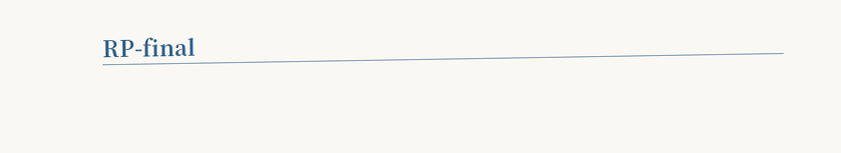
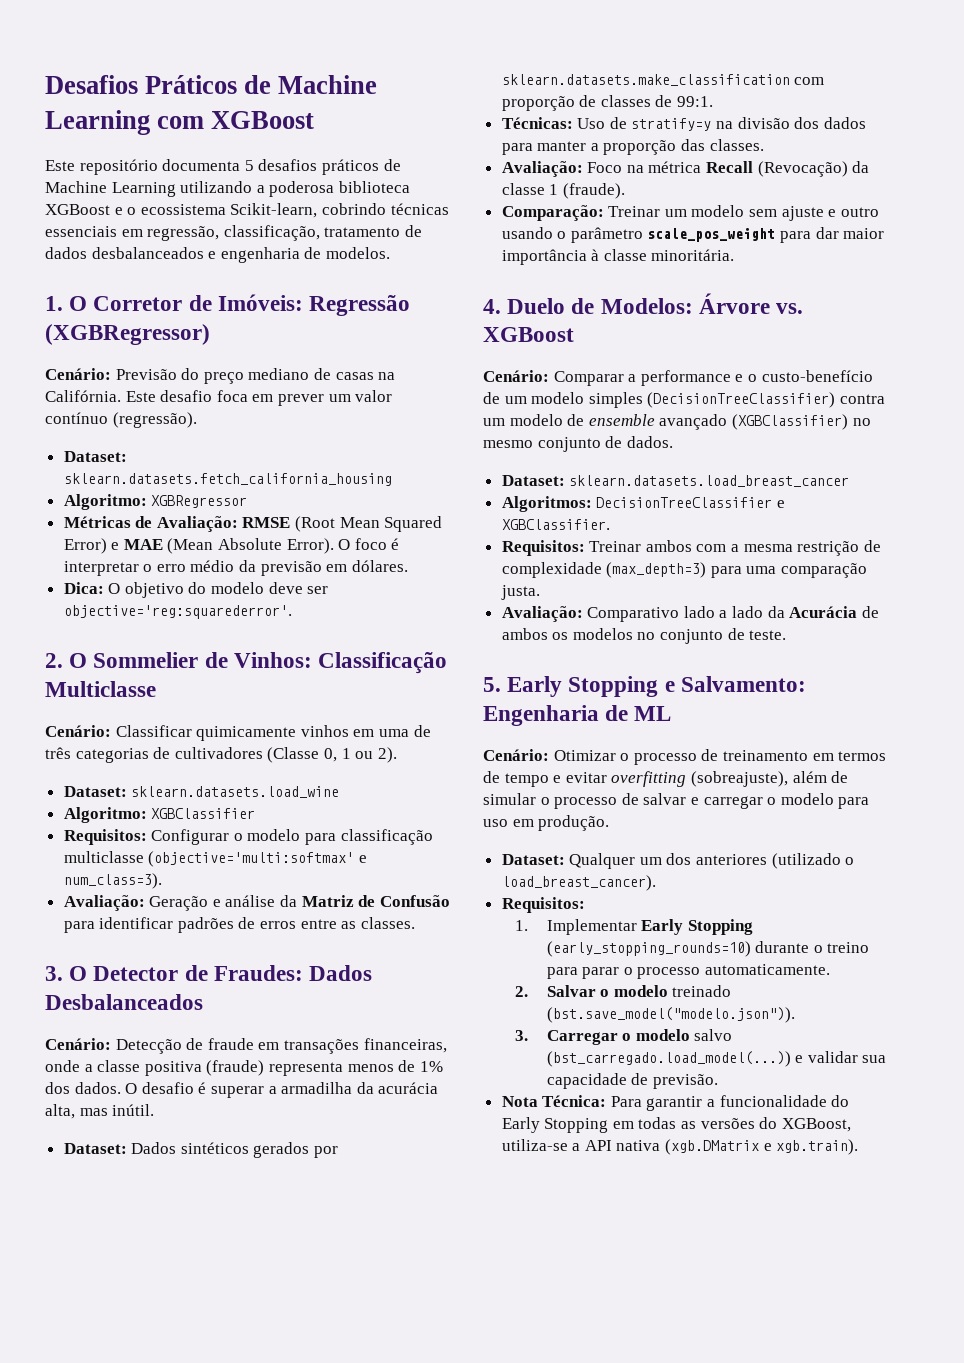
[102,36,196,58] RP-final -> [45,75,378,94] [45,110,315,135] [45,159,401,175] [45,181,410,197] [45,203,449,218] [45,225,422,241] [45,247,390,263] [45,294,411,316] [45,324,210,345] [45,368,396,384] [45,390,393,406] [45,412,197,428] [63,451,127,462] [63,473,392,486] [63,494,248,510] [63,516,443,532] [63,538,400,554] [63,560,408,576] [63,582,329,598] [63,605,292,619] [45,652,448,674] [45,681,156,697] [45,725,431,741] [45,747,397,763] [63,786,340,798] [63,807,256,823] [63,829,433,845] [63,851,367,867] [63,873,162,889] [63,895,450,911] [63,917,415,933] [45,965,373,981] [45,994,203,1010] [45,1038,447,1054] [45,1060,443,1076] [45,1082,439,1098] [45,1104,155,1119] [63,1142,339,1158] [501,74,825,86] [501,95,714,111] [501,117,866,131] [501,139,764,155] [501,161,870,177] [501,183,625,199] [501,205,879,221] [501,227,885,243] [501,249,735,265] [483,293,804,314] [483,327,574,342] [483,370,873,386] [483,392,885,408] [483,414,871,430] [483,436,673,452] [501,475,850,487] [501,496,785,512] [501,519,610,530] [501,540,881,556] [501,562,868,578] [500,585,540,600] [501,606,879,622] [501,628,787,644] [483,676,806,697] [483,705,672,726] [483,749,887,765] [483,771,849,787] [483,793,870,809] [483,815,610,831] [501,853,855,869] [501,875,656,891] [501,897,585,913] [514,919,753,935] [546,941,870,957] [546,964,830,979] [514,985,732,997] [546,1007,795,1023] [514,1029,733,1045] [546,1051,887,1067] [546,1073,718,1089] [501,1095,850,1111] [501,1117,851,1133] [501,1139,859,1155] Desafios Práticos de Machine Learning com XGBoost // Este repositório documenta 5 desafios práticos de Machine Learning utilizando a poderosa biblioteca XGBoost e o ecossistema Scikit-learn, cobrindo técnicas essenciais em regressão, classificação, tratamento de dados desbalanceados e engenharia de modelos. // 1. O Corretor de Imóveis: Regressão (XGBRegressor) // Cenário: Previsão do preço mediano de casas na Califórnia. Este desafio foca em prever um valor contínuo (regressão). // Dataset: sklearn.datasets.fetch_california_housing // Algoritmo: XGBRegressor // Métricas de Avaliação: RMSE (Root Mean Squared Error) e MAE (Mean Absolute Error). O foco é interpretar o erro médio da previsão em dólares. // Dica: O objetivo do modelo deve ser objective='reg:squarederror'. // 2. O Sommelier de Vinhos: Classificação Multiclasse // Cenário: Classificar quimicamente vinhos em uma de três categorias de cultivadores (Classe 0, 1 ou 2). // Dataset: sklearn.datasets.load_wine // Algoritmo: XGBClassifier // Requisitos: Configurar o modelo para classificação multiclasse (objective='multi:softmax' e num_class=3). // Avaliação: Geração e análise da Matriz de Confusão para identificar padrões de erros entre as classes. // 3. O Detector de Fraudes: Dados Desbalanceados // Cenário: Detecção de fraude em transações financeiras, onde a classe positiva (fraude) representa menos de 1% dos dados. O desafio é superar a armadilha da acurácia alta, mas inútil. // Dataset: Dados sintéticos gerados por sklearn.datasets.make_classification com proporção de classes de 99:1. // Técnicas: Uso de stratify=y na divisão dos dados para manter a proporção das classes. // Avaliação: Foco na métrica Recall (Revocação) da classe 1 (fraude). // Comparação: Treinar um modelo sem ajuste e outro usando o parâmetro scale_pos_weight para dar maior importância à classe minoritária. // 4. Duelo de Modelos: Árvore vs. XGBoost // Cenário: Comparar a performance e o custo-benefício de um modelo simples (DecisionTreeClassifier) contra um modelo de ensemble avançado (XGBClassifier) no mesmo conjunto de dados. // Dataset: sklearn.datasets.load_breast_cancer // Algoritmos: DecisionTreeClassifier e XGBClassifier. // Requisitos: Treinar ambos com a mesma restrição de complexidade (max_depth=3) para uma comparação justa. // Avaliação: Comparativo lado a lado da Acurácia de ambos os modelos no conjunto de teste. // 5. Early Stopping e Salvamento: Engenharia de ML // Cenário: Otimizar o processo de treinamento em termos de tempo e evitar overfitting (sobreajuste), além de simular o processo de salvar e carregar o modelo para uso em produção. // Dataset: Qualquer um dos anteriores (utilizado o load_breast_cancer). // Requisitos: // 1. Implementar Early Stopping (early_stopping_rounds=10) durante o treino para parar o processo automaticamente. // 2. Salvar o modelo treinado (bst.save_model("modelo.json")). // 3. Carregar o modelo salvo (bst_carregado.load_model(...)) e validar sua capacidade de previsão. // Nota Técnica: Para garantir a funcionalidade do Early Stopping em todas as versões do XGBoost, utiliza-se a API nativa (xgb.DMatrix e xgb.train).

